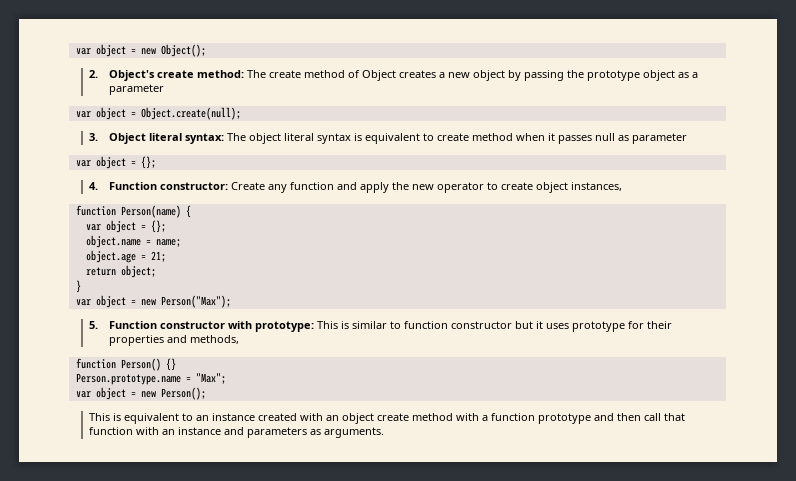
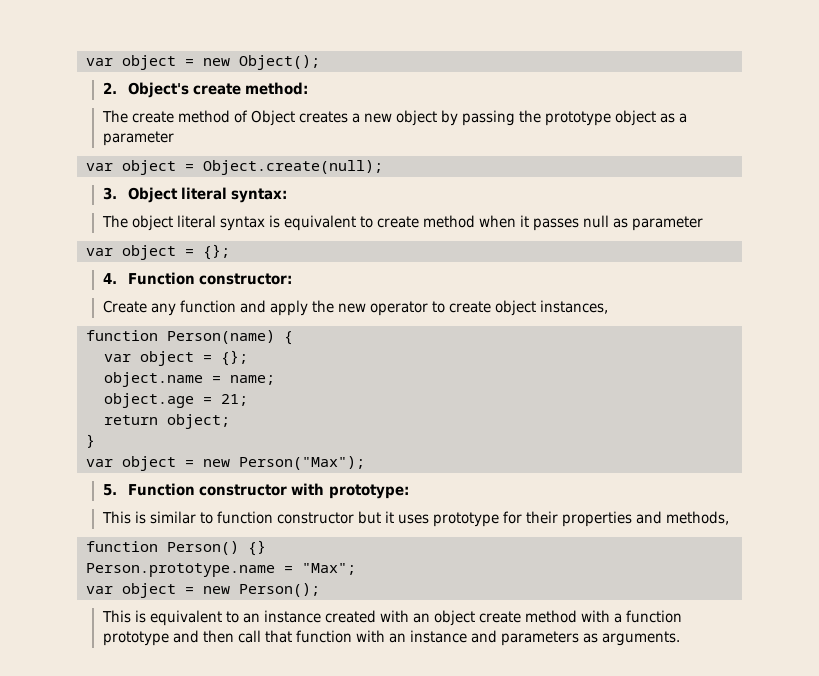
(244, 74) none -> (309, 88) //
(224, 138) none -> (288, 195) //
(228, 186) none -> (293, 279) //
(314, 326) none -> (409, 491) //

